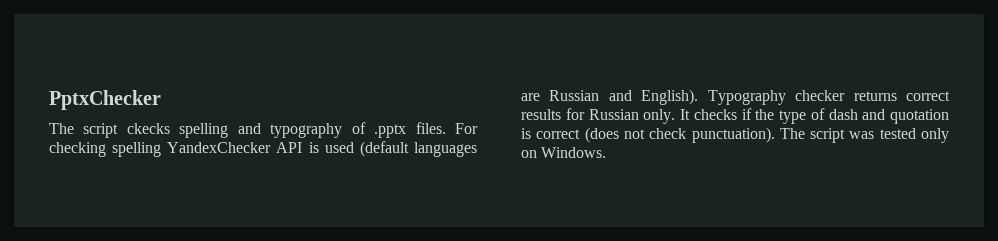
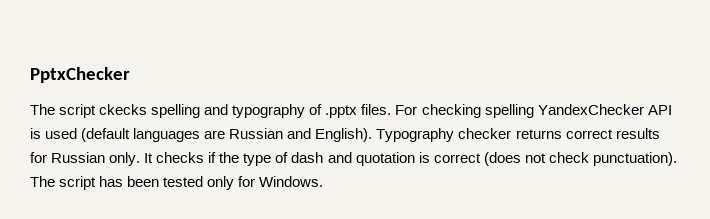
[849,131,875,139] was -> [99,176,160,187] has been
[521,150,537,158] on -> [238,176,256,187] for

